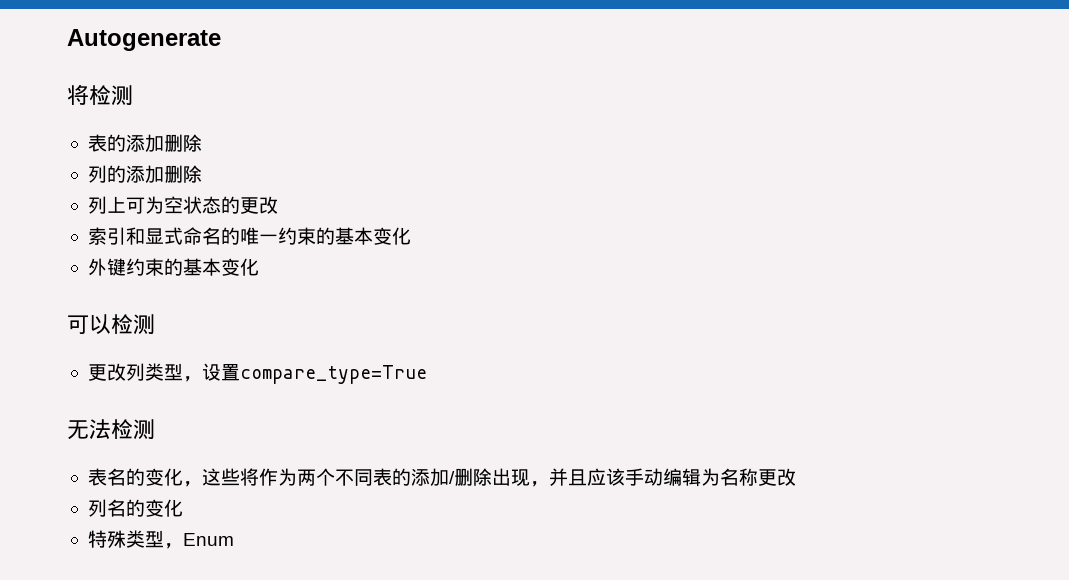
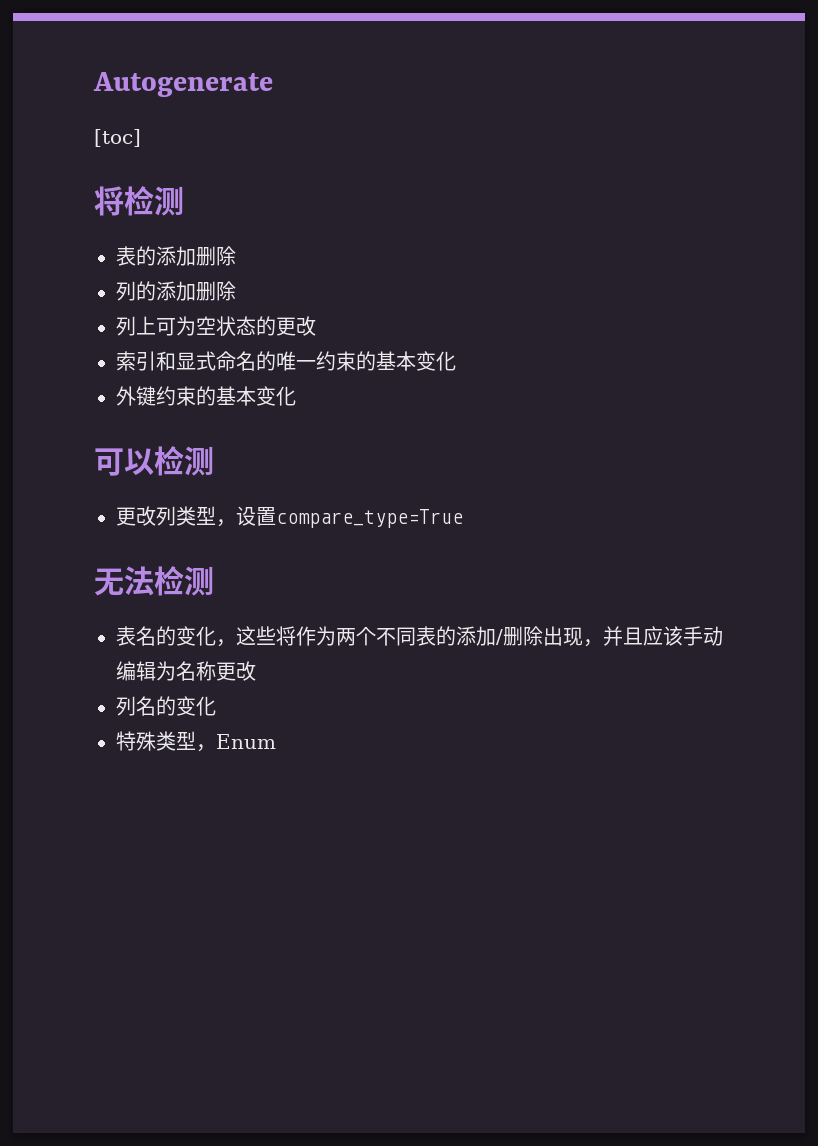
(221, 40) none -> [94,129,141,147] // [toc]

